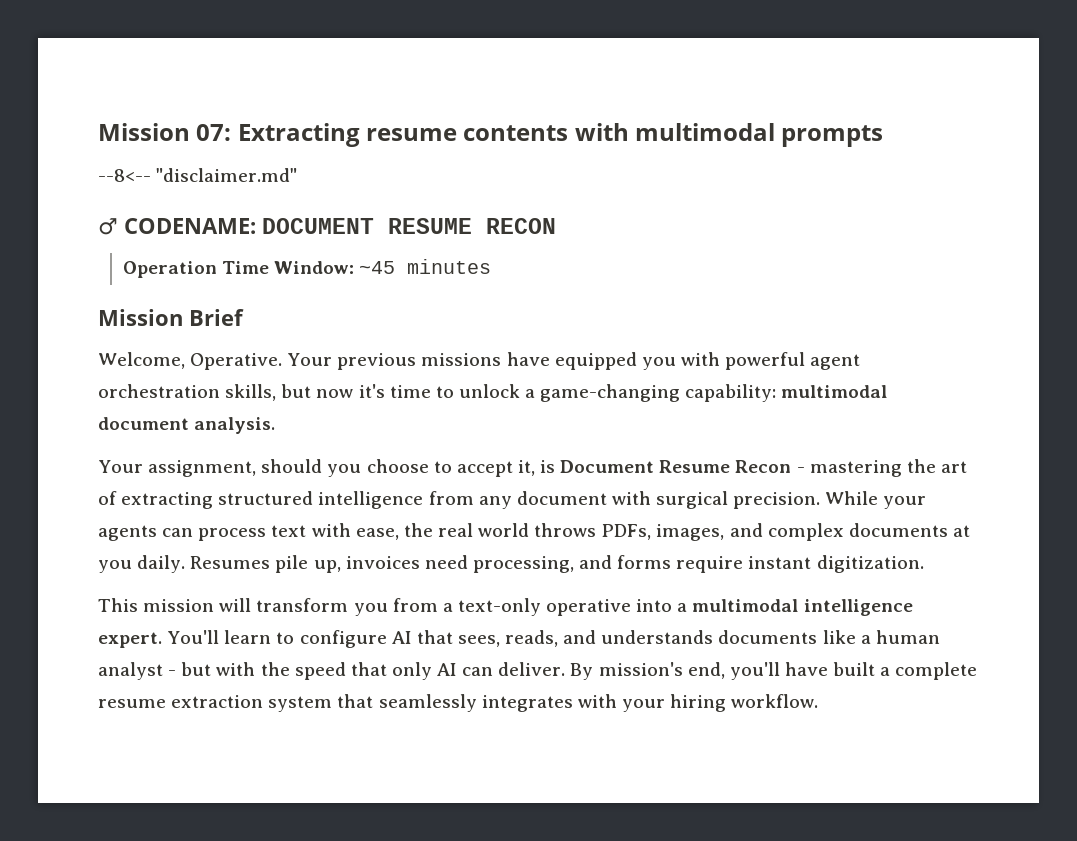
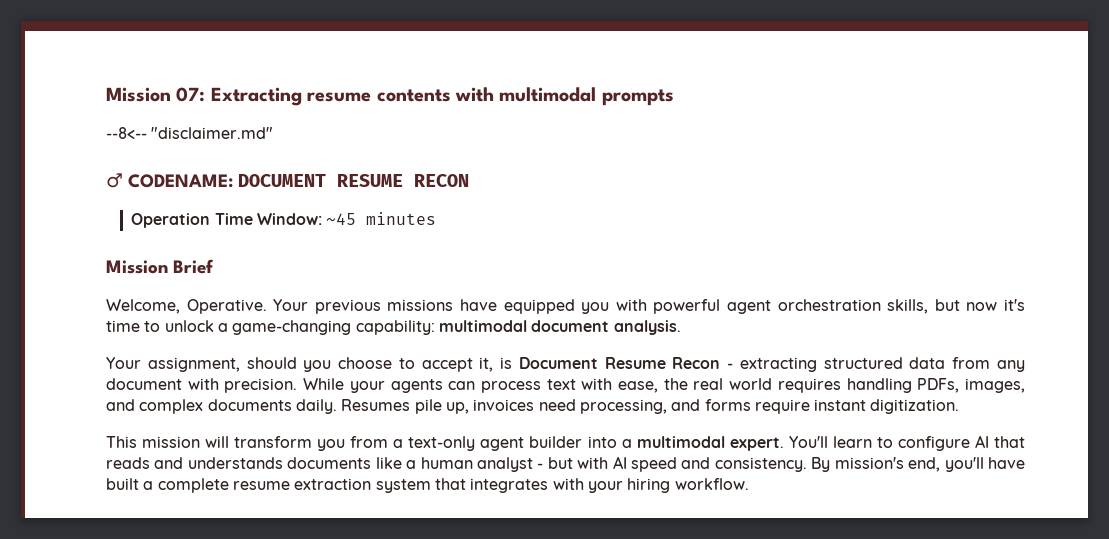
[809,459,967,477] [98,491,117,505] mastering the art of -> (734, 366) none
[318,491,424,509] intelligence -> [909,357,946,369] data
[656,491,729,509] surgical -> (219, 384) none
[534,523,597,537] throws -> [777,378,912,393] requires handling
[952,525,970,537] [98,560,132,573] at you -> (292, 405) none
[546,599,632,616] operative -> [480,436,583,451] agent builder
[803,599,913,616] intelligence -> (725, 442) none
[457,630,559,647] sees, reads, -> [106,457,150,469] reads
[260,662,566,680] the speed that only AI can deliver. -> [612,456,807,472] AI speed and consistency.
[378,694,477,712] seamlessly -> (466, 484) none

